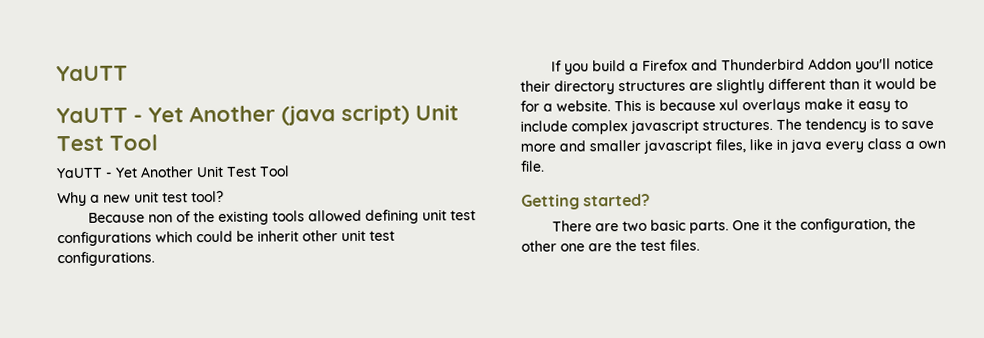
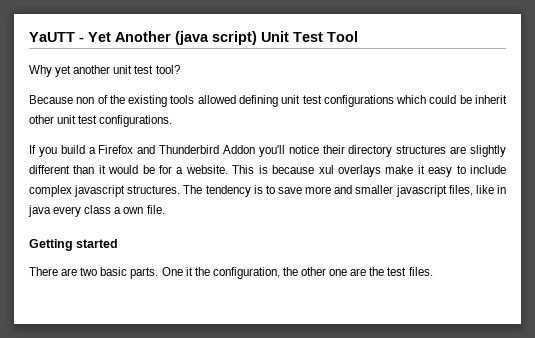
[56,65,128,82] [56,107,128,124] YaUTT // YaUTT -> [29,32,75,42] YaUTT
[56,165,290,179] // YaUTT - Yet Another Unit Test Tool -> (358, 36) none
[90,194,131,203] a new -> [55,65,111,77] yet another
[583,193,651,207] started? -> [76,239,119,248] started

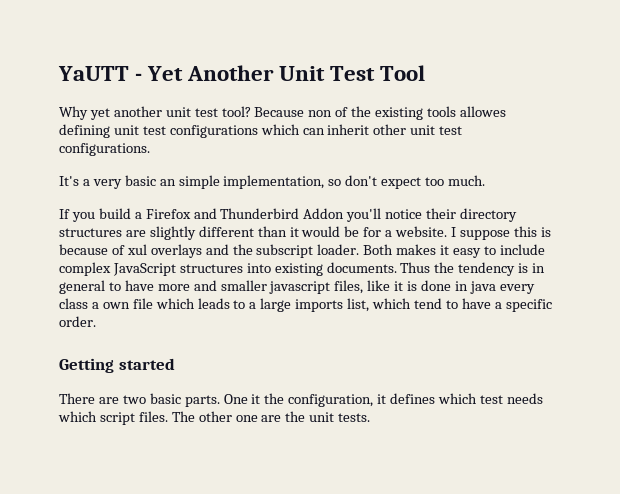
[175,31,257,45] (java script) -> (275, 73) none
(180, 69) // -> (251, 111) none
[197,95,236,104] allowed -> [459,106,506,117] allowes
[429,95,472,104] could be -> [302,128,325,135] can
(173, 121) none -> [59,175,486,189] // It's a very basic an simple implementation, so don't expect too much.
[232,165,255,174] This -> [451,226,537,240] I suppose this
(315, 169) none -> [111,245,125,255] of
[385,165,414,174] make -> [205,244,437,258] and the subscript loader. Both makes
[74,185,302,197] javascript structures. The tendency is to save -> [112,262,546,276] [59,280,154,294] JavaScript structures into existing documents. Thus the tendency is in general to have
(494, 189) none -> [394,280,452,291] it is done
[146,205,165,214] file. -> [132,298,552,312] [59,316,96,327] file which leads to a large imports list, which tend to have a specific order.
[282,267,298,276] the -> [377,393,543,404] [58,411,195,425] it defines which test needs which script files. The
[387,267,433,276] test files. -> [309,412,371,422] unit tests.

